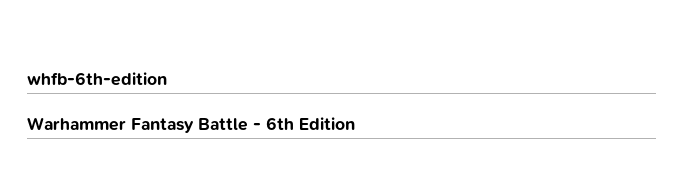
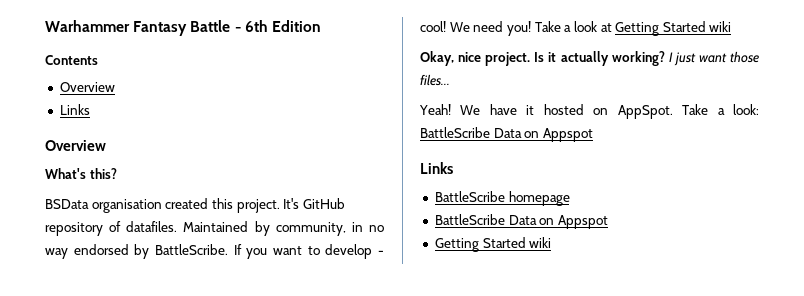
[27,72,167,86] whfb-6th-edition // -> (45, 26) none
(355, 123) none -> [45,55,98,65] [59,82,115,92] [59,104,90,115] [45,140,106,151] [45,168,117,179] [45,198,345,213] [45,221,384,236] [45,244,385,259] [420,21,732,36] [420,51,759,66] [420,74,450,86] [419,104,759,119] [420,127,593,142] [420,162,453,174] [434,191,570,206] [434,214,608,229] [434,237,552,252] // Contents // Overview // Links // Overview // What's this? // BSData organisation created this project. It's GitHub repository of datafiles. Maintained by community, in no way endorsed by BattleScribe. If you want to develop - cool! We need you! Take a look at Getting Started wiki // Okay, nice project. Is it actually working? I just want those files... // Yeah! We have it hosted on AppSpot. Take a look: BattleScribe Data on Appspot // Links // BattleScribe homepage // BattleScribe Data on Appspot // Getting Started wiki

